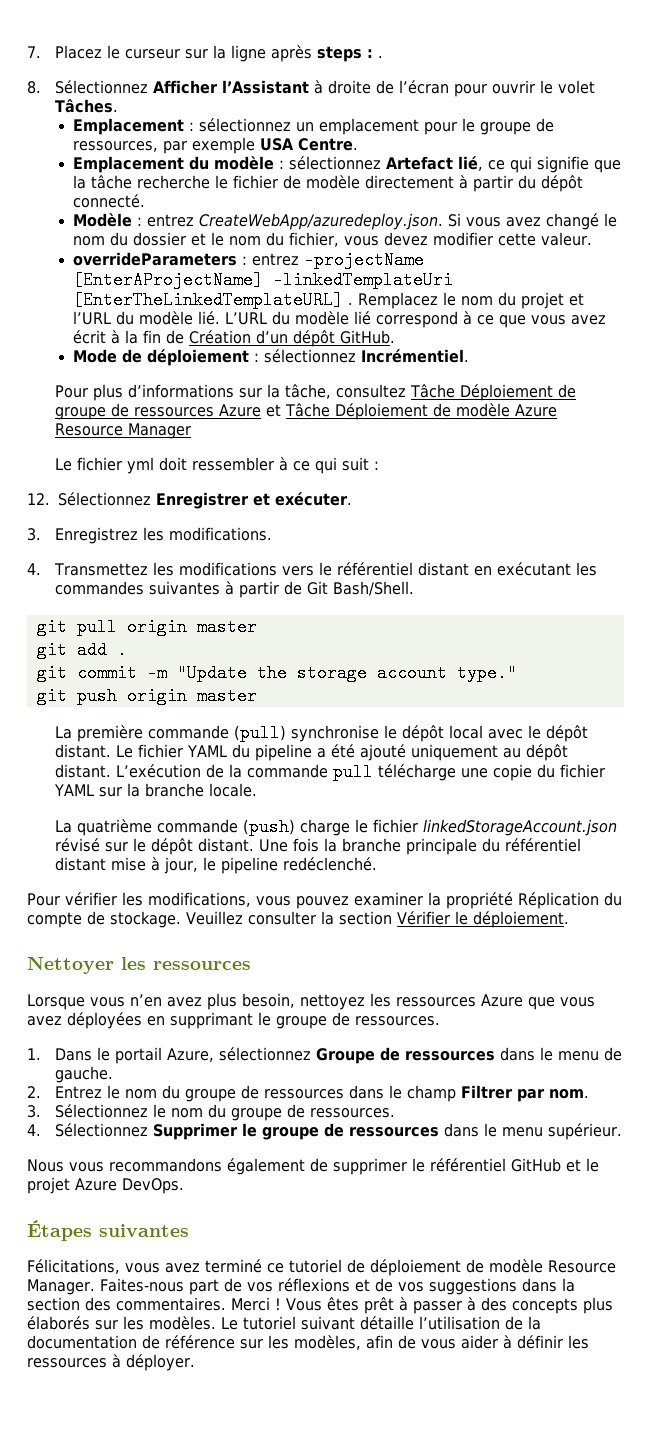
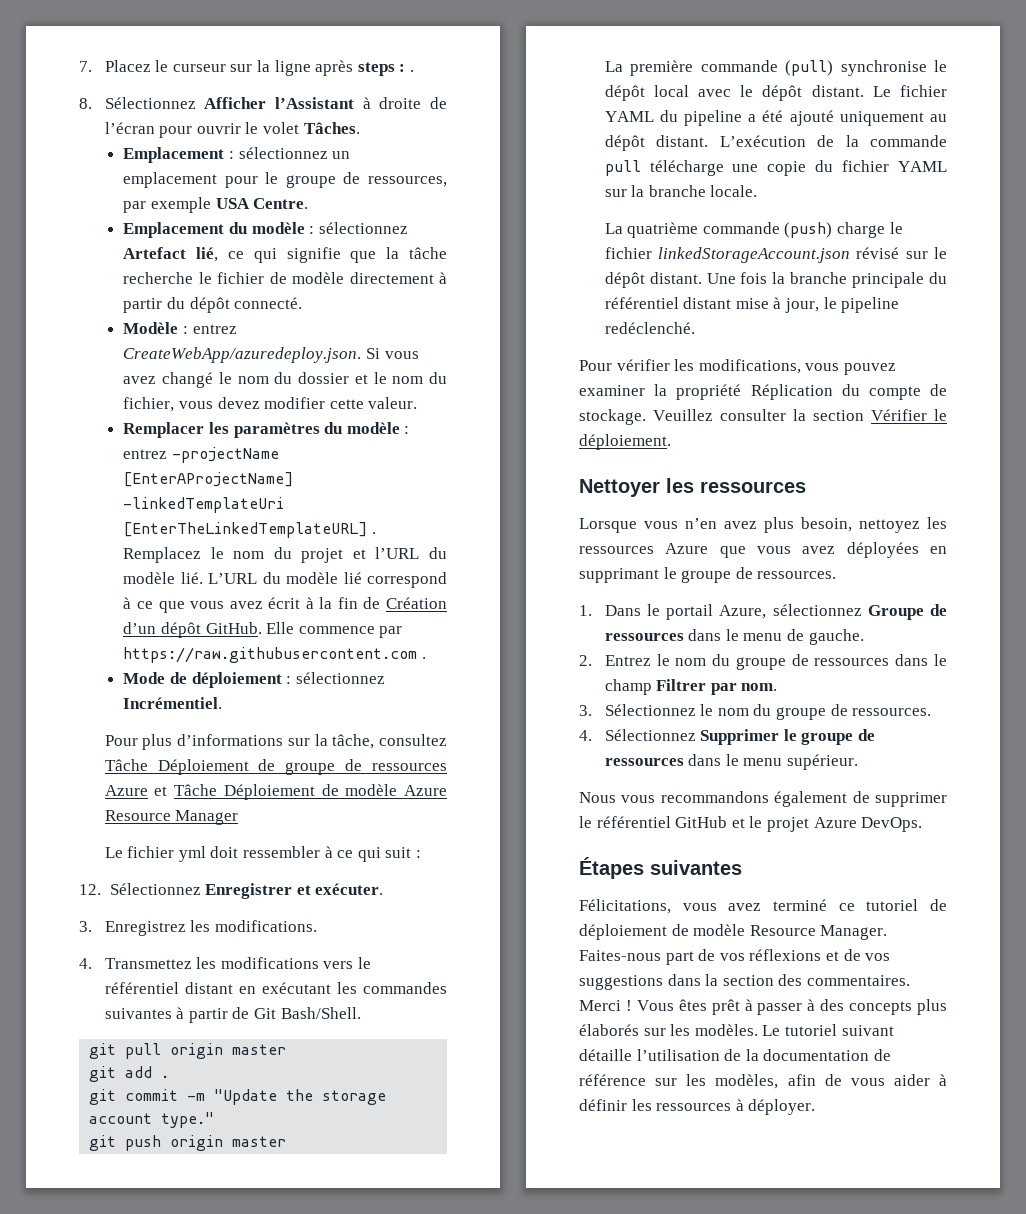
[73,252,238,266] overrideParameters -> [123,422,400,438] Remplacer les paramètres du modèle
(396, 337) none -> [266,622,403,638] [123,647,427,663] Elle commence par https://raw.githubusercontent.com .

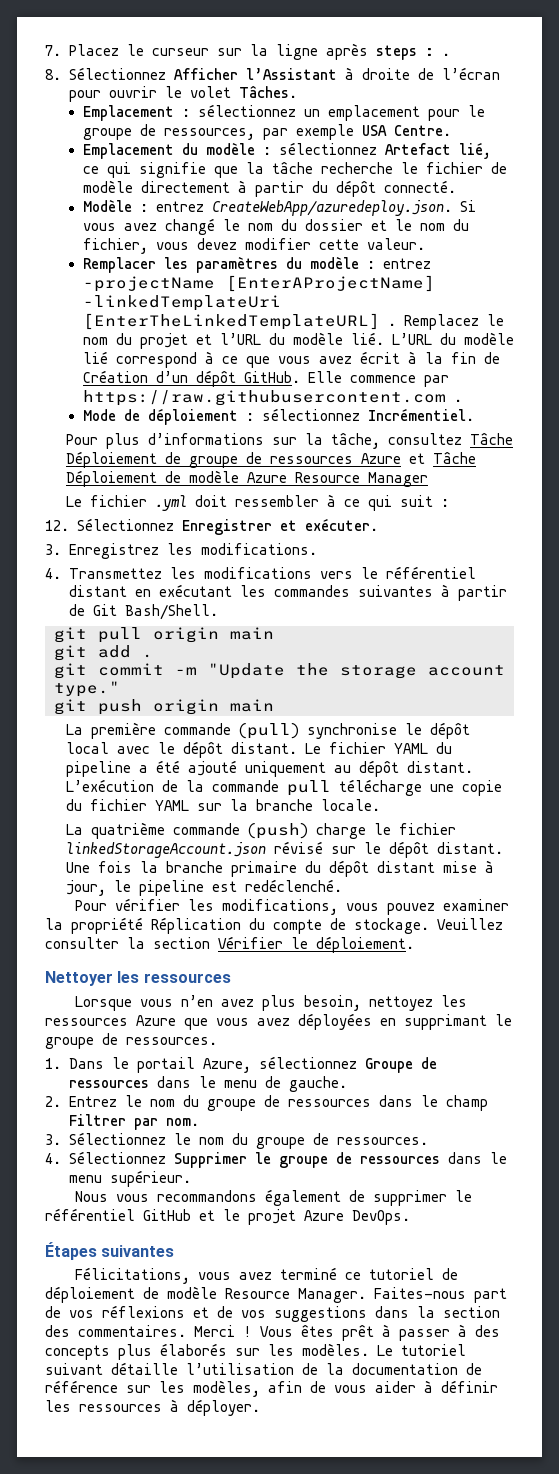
[178,846,206,862] yml -> [155,495,188,511] .yml
[232,1044,287,1055] master -> [230,627,274,640] main
[232,1136,287,1147] master -> [230,699,274,712] main
[852,272,947,288] [604,297,679,309] principale du référentiel -> [231,860,370,877] primaire du dépôt
(900, 305) none -> [212,881,238,892] est

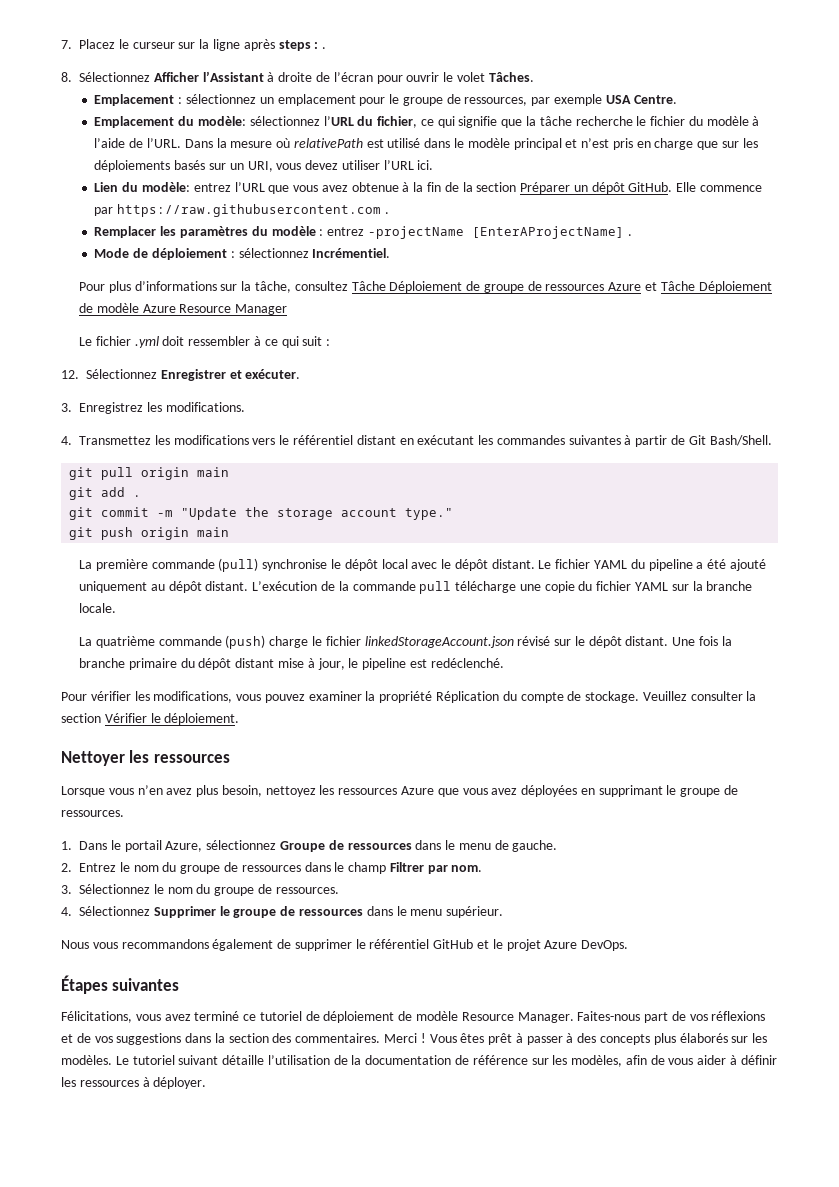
[205,142,491,159] modèle : sélectionnez Artefact lié, -> [198,116,418,128] modèle: sélectionnez l’URL du fichier,
[490,162,507,174] [82,180,456,197] [82,199,476,216] [82,218,469,235] [82,238,425,254] de modèle directement à partir du dépôt connecté. // Modèle : entrez CreateWebApp/azuredeploy.json. Si vous avez changé le nom du dossier et le nom du fichier, vous devez modifier cette valeur. -> [688,116,760,126] [94,138,758,150] [94,160,434,172] [94,182,763,194] [94,204,390,217] du modèle à l’aide de l’URL. Dans la mesure où relativePath est utilisé dans le modèle principal et n’est pris en charge que sur les déploiements basés sur un URI, vous devez utiliser l’URL ici. // Lien du modèle: entrez l’URL que vous avez obtenue à la fin de la section Préparer un dépôt GitHub. Elle commence par https://raw.githubusercontent.com .
[82,295,281,311] [82,313,504,330] [82,332,514,349] [82,351,500,368] [82,370,449,387] [82,390,446,406] -linkedTemplateUri [EnterTheLinkedTemplateURL] . Remplacez le nom du projet et l’URL du modèle lié. L’URL du modèle lié correspond à ce que vous avez écrit à la fin de Création d’un dépôt GitHub. Elle commence par https://raw.githubusercontent.com -> (624, 232) none

